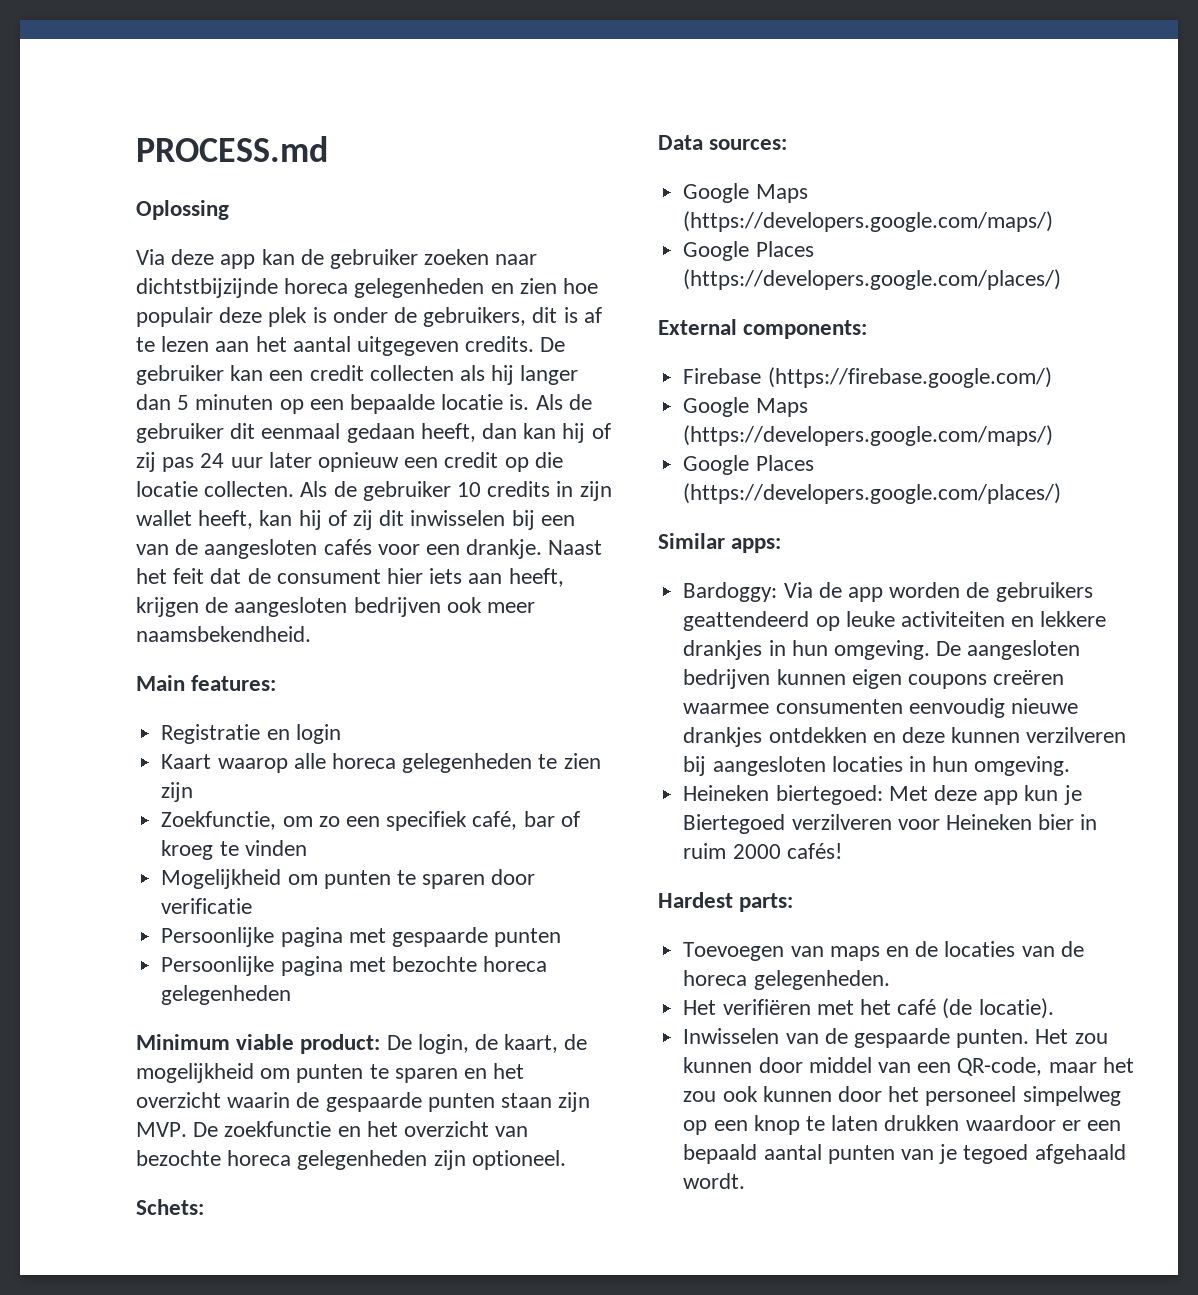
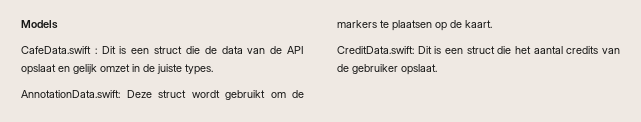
[136,136,328,162] [136,200,229,220] [136,249,538,269] [136,278,599,298] [136,307,602,327] [136,336,566,356] [136,365,579,385] [136,394,592,414] [136,423,611,443] [136,452,563,472] [136,481,612,501] [136,510,575,530] [136,539,603,559] [136,568,564,587] [136,597,536,617] [136,626,311,642] [136,675,277,691] [161,724,341,744] [161,753,601,773] [161,782,194,802] [161,811,580,831] [161,840,307,860] [161,869,536,889] [161,898,253,914] [161,927,562,947] [161,956,548,976] [161,985,292,1005] [136,1034,588,1054] [136,1063,525,1083] [136,1092,591,1112] [136,1121,529,1137] [136,1150,566,1170] [136,1199,204,1215] [658,135,788,150] [683,183,808,203] [683,211,1054,232] [683,241,814,261] [683,269,1062,290] [658,319,868,339] [683,367,1052,388] [683,397,808,417] [683,425,1054,446] [683,455,814,475] [683,483,1062,504] [658,533,782,553] [683,582,1093,602] [683,611,1107,631] [683,640,1081,660] [683,669,1065,689] [683,698,1078,718] [683,727,1127,747] [683,756,1071,776] [683,785,1082,805] [683,814,1098,834] [683,843,842,859] [658,892,794,912] [683,941,1084,961] [683,970,890,990] [683,998,1054,1019] [683,1028,1108,1048] [683,1057,1134,1076] [683,1086,1121,1106] [683,1115,1121,1135] [683,1144,1126,1164] [683,1173,746,1189] PROCESS.md // Oplossing // Via deze app kan de gebruiker zoeken naar dichtstbijzijnde horeca gelegenheden en zien hoe populair deze plek is onder de gebruikers, dit is af te lezen aan het aantal uitgegeven credits. De gebruiker kan een credit collecten als hij langer dan 5 minuten op een bepaalde locatie is. Als de gebruiker dit eenmaal gedaan heeft, dan kan hij of zij pas 24 uur later opnieuw een credit op die locatie collecten. Als de gebruiker 10 credits in zijn wallet heeft, kan hij of zij dit inwisselen bij een van de aangesloten cafés voor een drankje. Naast het feit dat de consument hier iets aan heeft, krijgen de aangesloten bedrijven ook meer naamsbekendheid. // Main features: // Registratie en login // Kaart waarop alle horeca gelegenheden te zien zijn // Zoekfunctie, om zo een specifiek café, bar of kroeg te vinden // Mogelijkheid om punten te sparen door verificatie // Persoonlijke pagina met gespaarde punten // Persoonlijke pagina met bezochte horeca gelegenheden // Minimum viable product: De login, de kaart, de mogelijkheid om punten te sparen en het overzicht waarin de gespaarde punten staan zijn MVP. De zoekfunctie en het overzicht van bezochte horeca gelegenheden zijn optioneel. // Schets: // Data sources: // Google Maps (https://developers.google.com/maps/) // Google Places (https://developers.google.com/places/) // External components: // Firebase (https://firebase.google.com/) // Google Maps (https://developers.google.com/maps/) // Google Places (https://developers.google.com/places/) // Similar apps: // Bardoggy: Via de app worden de gebruikers geattendeerd op leuke activiteiten en lekkere drankjes in hun omgeving. De aangesloten bedrijven kunnen eigen coupons creëren waarmee consumenten eenvoudig nieuwe drankjes ontdekken en deze kunnen verzilveren bij aangesloten locaties in hun omgeving. // Heineken biertegoed: Met deze app kun je Biertegoed verzilveren voor Heineken bier in ruim 2000 cafés! // Hardest parts: // Toevoegen van maps en de locaties van de horeca gelegenheden. // Het verifiëren met het café (de locatie). // Inwisselen van de gespaarde punten. Het zou kunnen door middel van een QR-code, maar het zou ook kunnen door het personeel simpelweg op een knop te laten drukken waardoor er een bepaald aantal punten van je tegoed afgehaald wordt. -> [21,20,58,29] [21,46,304,54] [21,64,213,75] [21,90,304,100] [337,20,492,31] [337,46,620,54] [337,64,437,75] Models // CafeData.swift : Dit is een struct die de data van de API opslaat en gelijk omzet in de juiste types. // AnnotationData.swift: Deze struct wordt gebruikt om de markers te plaatsen op de kaart. // CreditData.swift: Dit is een struct die het aantal credits van de gebruiker opslaat.

